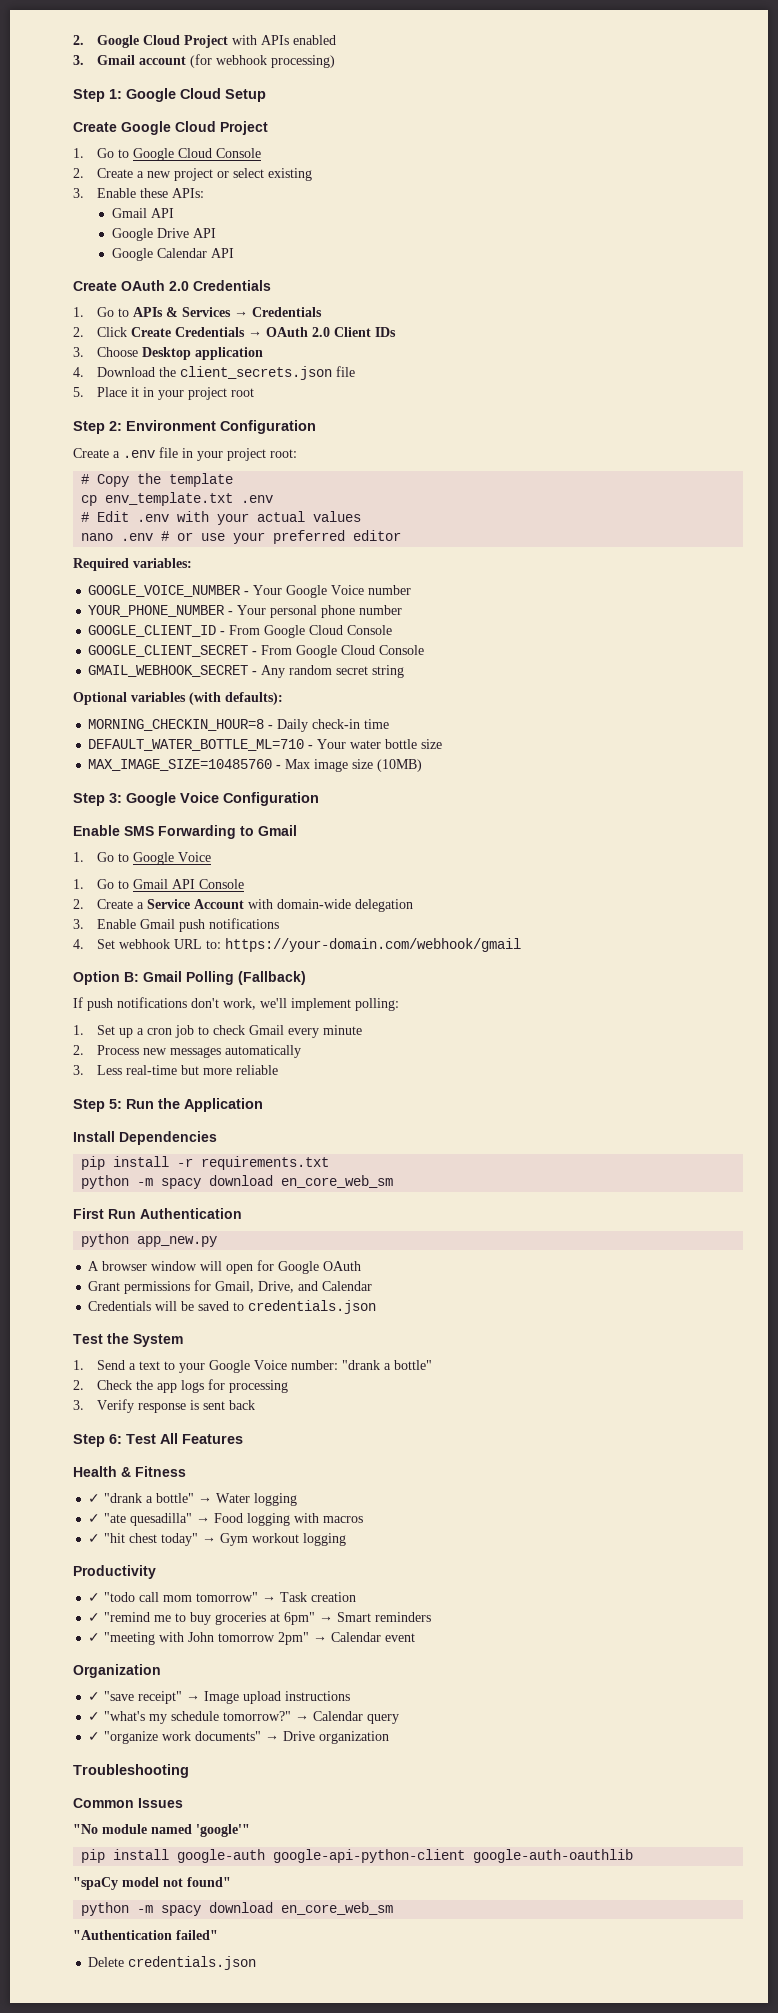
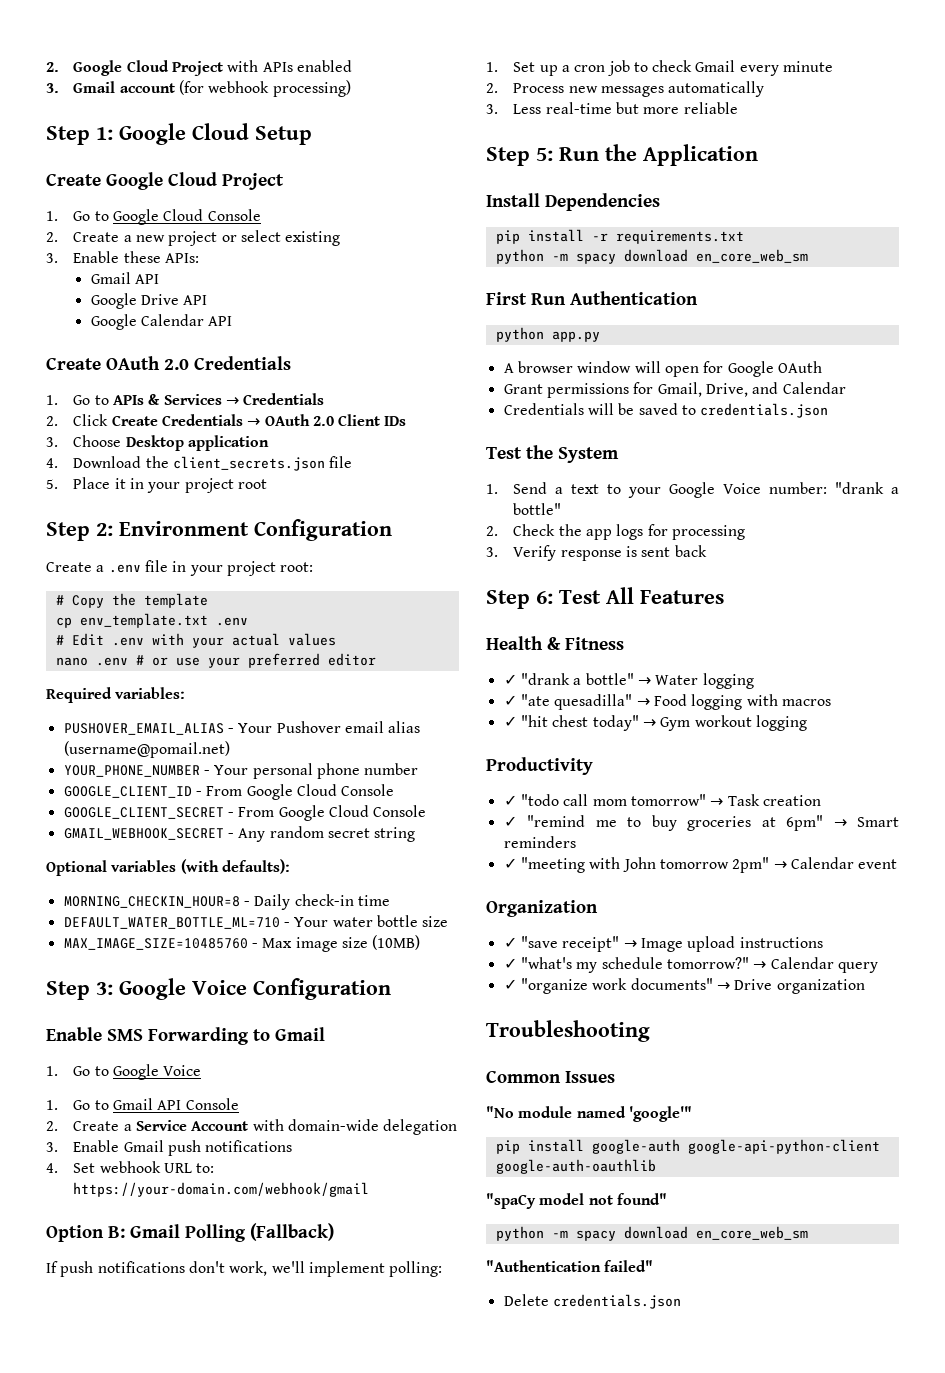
[88,585,412,598] GOOGLE_VOICE_NUMBER - Your Google Voice number -> [63,721,421,735] [63,741,230,758] PUSHOVER_EMAIL_ALIAS - Your Pushover email alias (username@pomail.net)
[137,1236,218,1247] app_new.py -> [551,331,600,342] app.py

